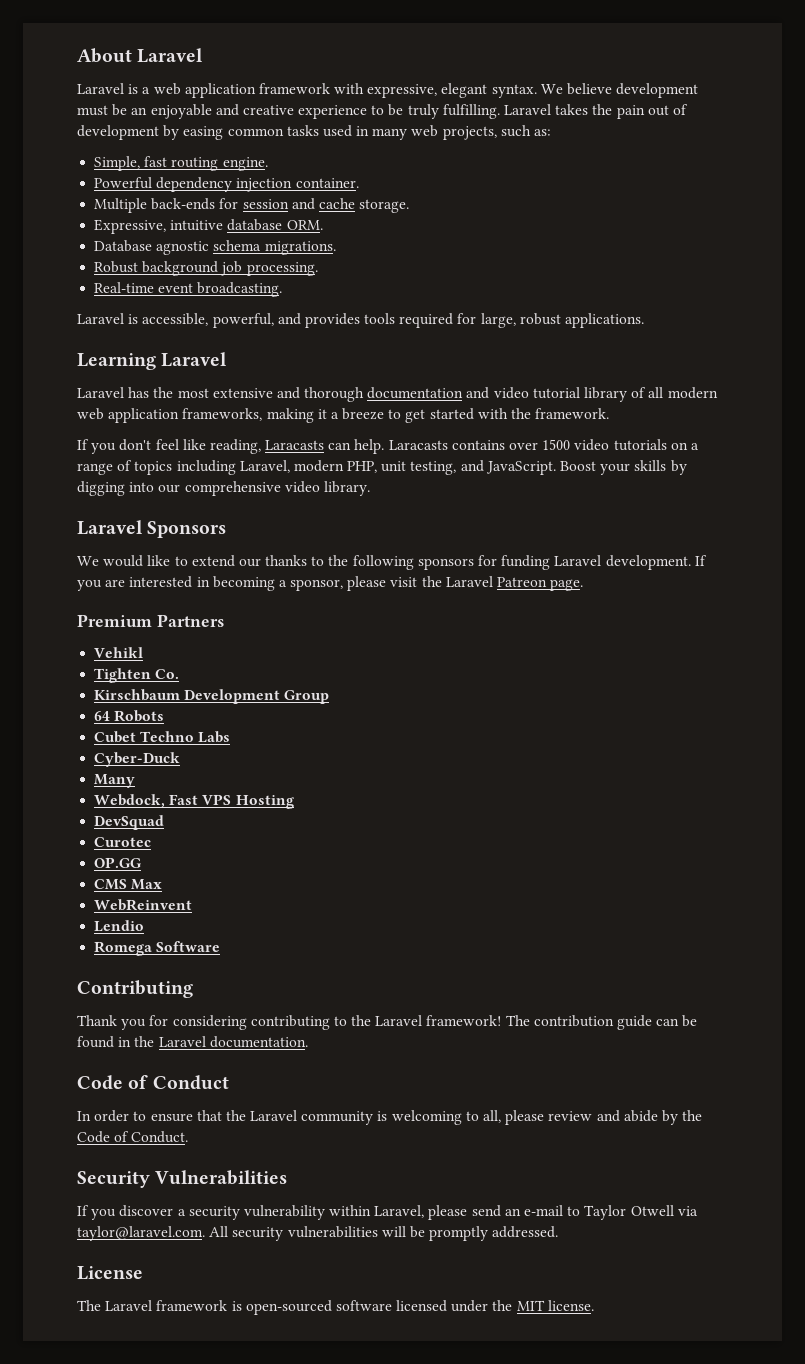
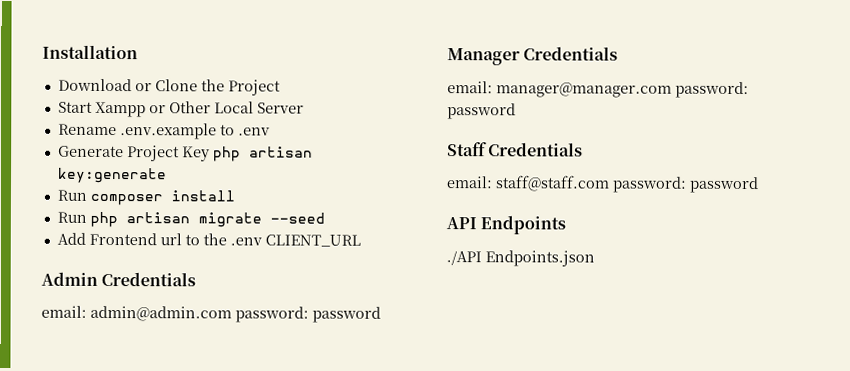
[77,48,204,63] [77,83,699,98] [77,104,688,119] [77,125,552,140] [94,156,268,171] [94,177,359,192] [94,198,410,213] [94,219,323,234] [94,240,336,255] [94,261,318,276] [94,282,283,297] [77,313,645,328] [77,352,228,370] [77,387,718,402] [77,408,610,423] [77,439,699,454] [77,460,687,475] [77,481,370,496] [77,520,227,538] [77,555,707,570] [77,576,584,591] [77,614,224,627] [94,647,144,658] [94,668,180,683] [94,689,330,704] [94,710,165,722] [94,731,231,743] [94,752,181,767] [94,774,136,788] [94,794,294,809] [94,815,165,830] [94,837,152,847] [94,857,142,868] [94,879,163,890] [94,899,193,911] [94,920,145,932] [94,941,221,956] [77,980,193,998] [77,1015,698,1030] [77,1036,308,1048] [77,1075,229,1090] [77,1110,703,1125] [77,1131,189,1143] [77,1170,288,1188] [77,1205,698,1220] [77,1226,559,1241] [77,1266,143,1280] [77,1300,594,1315] About Laravel // Laravel is a web application framework with expressive, elegant syntax. We believe development must be an enjoyable and creative experience to be truly fulfilling. Laravel takes the pain out of development by easing common tasks used in many web projects, such as: // Simple, fast routing engine. // Powerful dependency injection container. // Multiple back-ends for session and cache storage. // Expressive, intuitive database ORM. // Database agnostic schema migrations. // Robust background job processing. // Real-time event broadcasting. // Laravel is accessible, powerful, and provides tools required for large, robust applications. // Learning Laravel // Laravel has the most extensive and thorough documentation and video tutorial library of all modern web application frameworks, making it a breeze to get started with the framework. // If you don't feel like reading, Laracasts can help. Laracasts contains over 1500 video tutorials on a range of topics including Laravel, modern PHP, unit testing, and JavaScript. Boost your skills by digging into our comprehensive video library. // Laravel Sponsors // We would like to extend our thanks to the following sponsors for funding Laravel development. If you are interested in becoming a sponsor, please visit the Laravel Patreon page. // Premium Partners // Vehikl // Tighten Co. // Kirschbaum Development Group // 64 Robots // Cubet Techno Labs // Cyber-Duck // Many // Webdock, Fast VPS Hosting // DevSquad // Curotec // OP.GG // CMS Max // WebReinvent // Lendio // Romega Software // Contributing // Thank you for considering contributing to the Laravel framework! The contribution guide can be found in the Laravel documentation. // Code of Conduct // In order to ensure that the Laravel community is welcoming to all, please review and abide by the Code of Conduct. // Security Vulnerabilities // If you discover a security vulnerability within Laravel, please send an e-mail to Taylor Otwell via taylor@laravel.com. All security vulnerabilities will be promptly addressed. // License // The Laravel framework is open-sourced software licensed under the MIT license. -> [42,44,138,60] [57,78,281,96] [57,101,304,118] [57,123,270,140] [57,145,313,162] [57,167,167,184] [56,189,235,206] [56,211,325,228] [56,232,361,247] [41,271,197,287] [41,305,381,323] [447,46,619,66] [447,81,749,99] [447,103,516,120] [447,142,584,157] [446,175,759,194] [446,215,567,235] [446,250,595,267] Installation // Download or Clone the Project // Start Xampp or Other Local Server // Rename .env.example to .env // Generate Project Key php artisan key:generate // Run composer install // Run php artisan migrate --seed // Add Frontend url to the .env CLIENT_URL // Admin Credentials // email: admin@admin.com password: password // Manager Credentials // email: manager@manager.com password: password // Staff Credentials // email: staff@staff.com password: password // API Endpoints // ./API Endpoints.json

